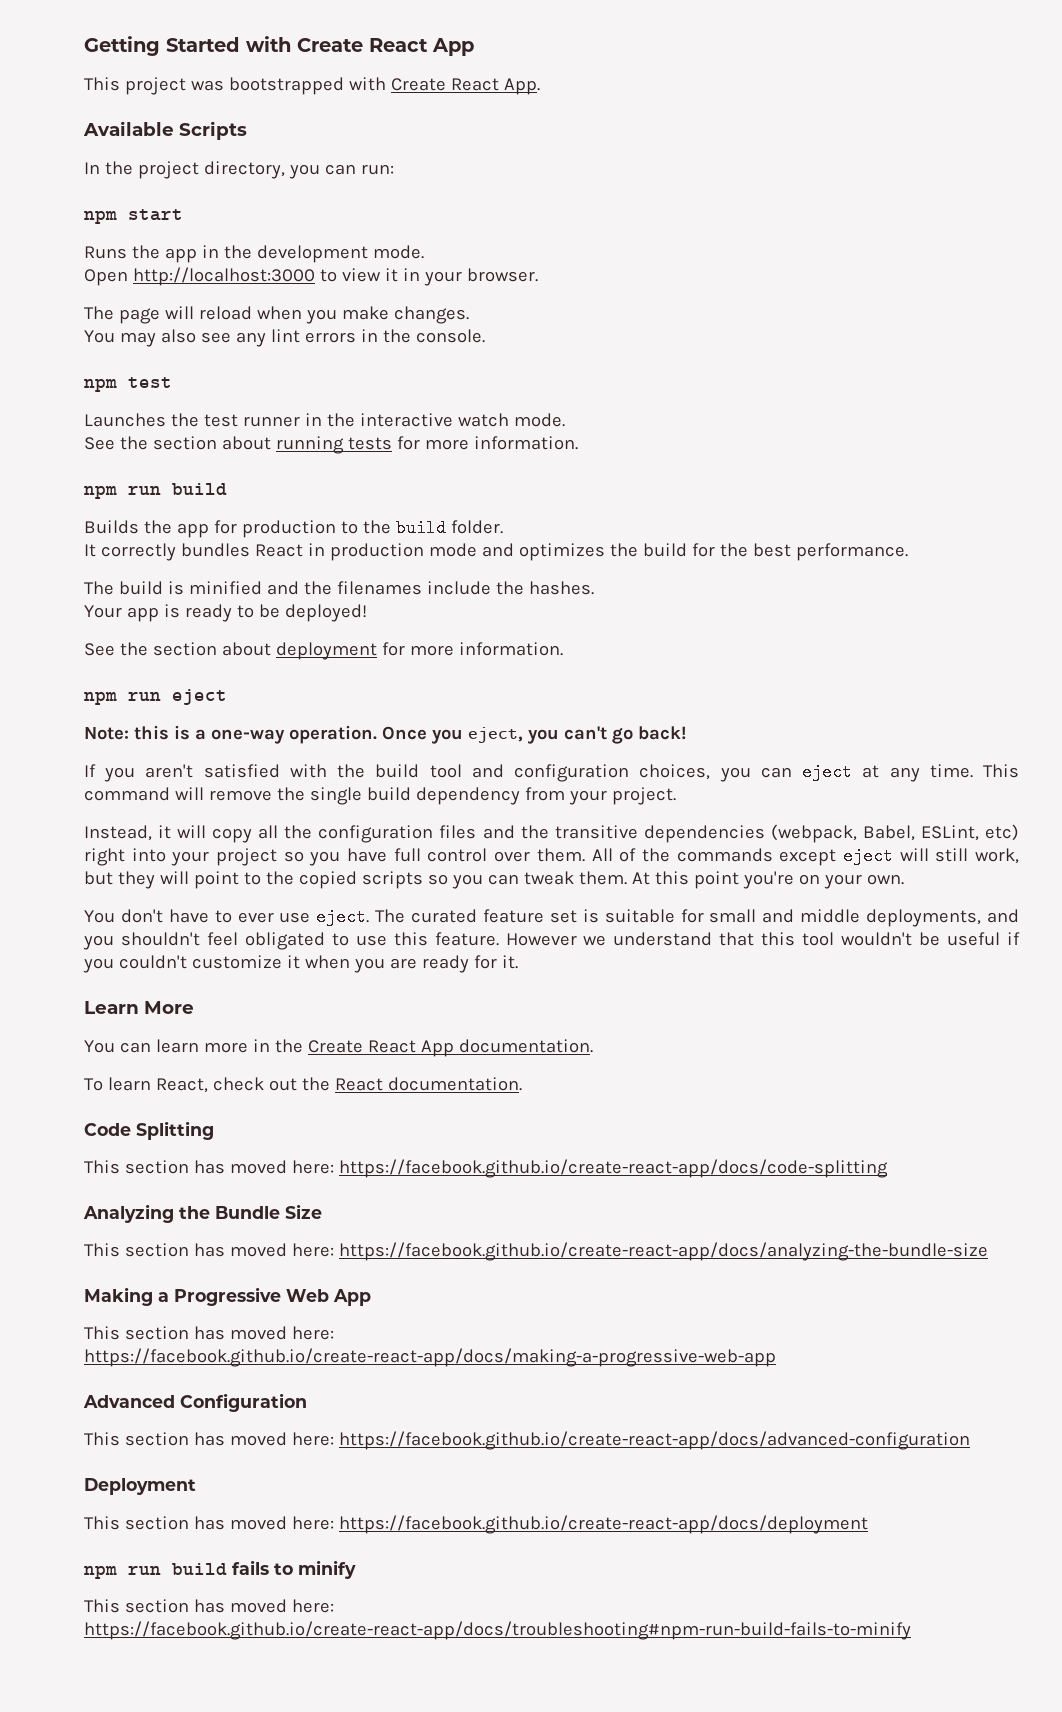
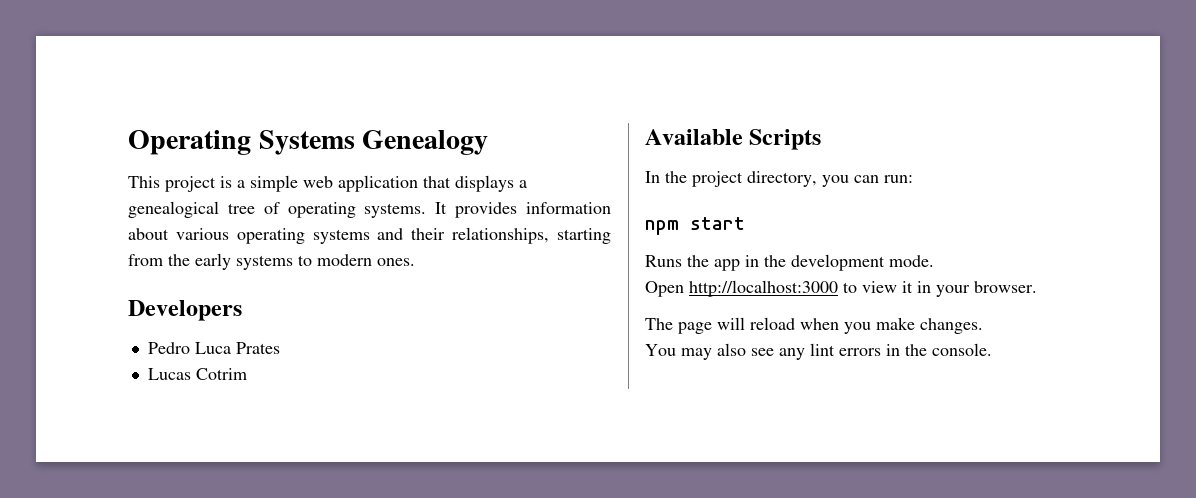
[84,36,474,56] [84,77,540,95] Getting Started with Create React App // This project was bootstrapped with Create React App. -> [128,130,489,155] [128,175,527,192] [128,201,611,218] [128,227,611,244] [128,253,415,270] [128,300,242,321] [147,342,280,354] [147,368,247,380] Operating Systems Genealogy // This project is a simple web application that displays a genealogical tree of operating systems. It provides information about various operating systems and their relationships, starting from the early systems to modern ones. // Developers // Pedro Luca Prates // Lucas Cotrim
[84,377,172,392] [84,413,565,427] [84,436,578,454] [84,483,227,499] [84,519,503,538] [84,543,908,561] [84,581,594,595] [84,604,367,622] [84,642,563,660] [84,689,227,705] [84,725,686,744] [84,763,1020,782] [84,787,676,805] [84,824,1020,843] [84,847,1020,866] [84,871,904,889] [84,908,1020,927] [83,932,1021,950] [83,955,518,973] [84,1001,194,1014] [84,1039,593,1057] [84,1077,522,1093] [84,1121,214,1140] [84,1159,888,1178] [83,1204,322,1223] [84,1242,988,1261] [84,1287,371,1306] [84,1326,334,1340] [84,1348,776,1367] [83,1393,307,1412] [84,1431,970,1450] [84,1478,196,1495] [84,1515,868,1534] [84,1560,356,1579] [84,1599,334,1613] [84,1621,911,1640] // npm test // Launches the test runner in the interactive watch mode. // See the section about running tests for more information. // npm run build // Builds the app for production to the build folder. // It correctly bundles React in production mode and optimizes the build for the best performance. // The build is minified and the filenames include the hashes. // Your app is ready to be deployed! // See the section about deployment for more information. // npm run eject // Note: this is a one-way operation. Once you eject, you can't go back! // If you aren't satisfied with the build tool and configuration choices, you can eject at any time. This command will remove the single build dependency from your project. // Instead, it will copy all the configuration files and the transitive dependencies (webpack, Babel, ESLint, etc) right into your project so you have full control over them. All of the commands except eject will still work, but they will point to the copied scripts so you can tweak them. At this point you're on your own. // You don't have to ever use eject. The curated feature set is suitable for small and middle deployments, and you shouldn't feel obligated to use this feature. However we understand that this tool wouldn't be useful if you couldn't customize it when you are ready for it. // Learn More // You can learn more in the Create React App documentation. // To learn React, check out the React documentation. // Code Splitting // This section has moved here: https://facebook.github.io/create-react-app/docs/code-splitting // Analyzing the Bundle Size // This section has moved here: https://facebook.github.io/create-react-app/docs/analyzing-the-bundle-size // Making a Progressive Web App // This section has moved here: https://facebook.github.io/create-react-app/docs/making-a-progressive-web-app // Advanced Configuration // This section has moved here: https://facebook.github.io/create-react-app/docs/advanced-configuration // Deployment // This section has moved here: https://facebook.github.io/create-react-app/docs/deployment // npm run build fails to minify // This section has moved here: https://facebook.github.io/create-react-app/docs/troubleshooting#npm-run-build-fails-to-minify -> (992, 349) none

